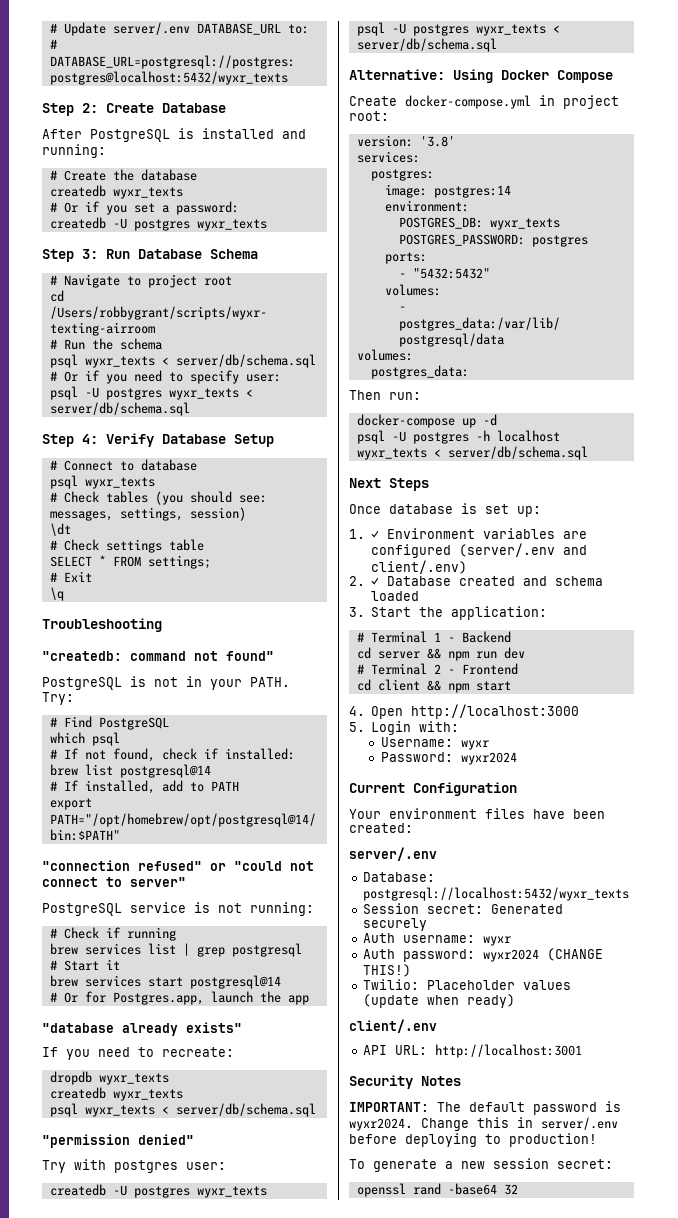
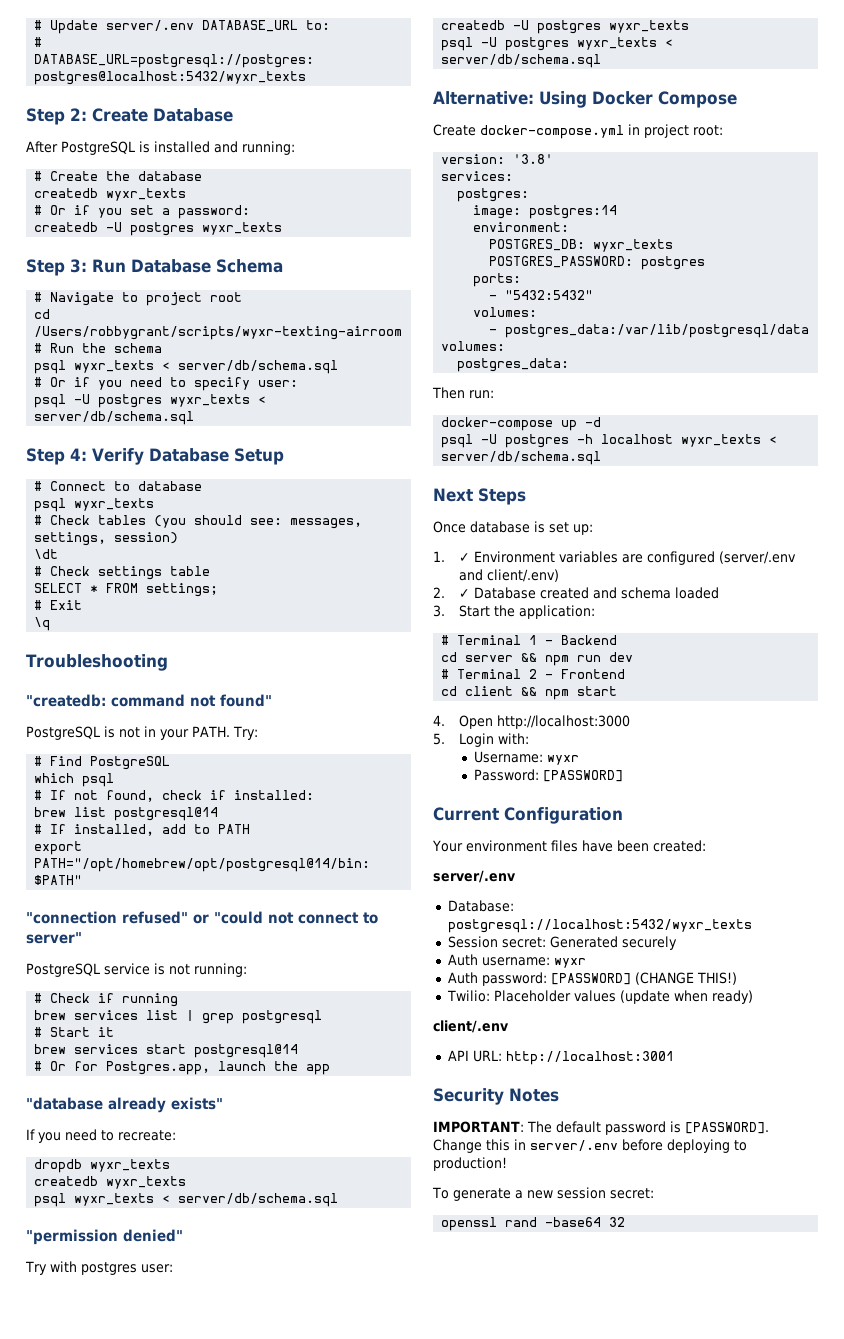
[460,752,517,765] wyxr2024 -> [543,770,624,782] [PASSWORD]
[482,949,539,962] wyxr2024 -> [550,973,631,985] [PASSWORD]
[349,1118,413,1131] wyxr2024. -> [684,1122,769,1134] [PASSWORD].

